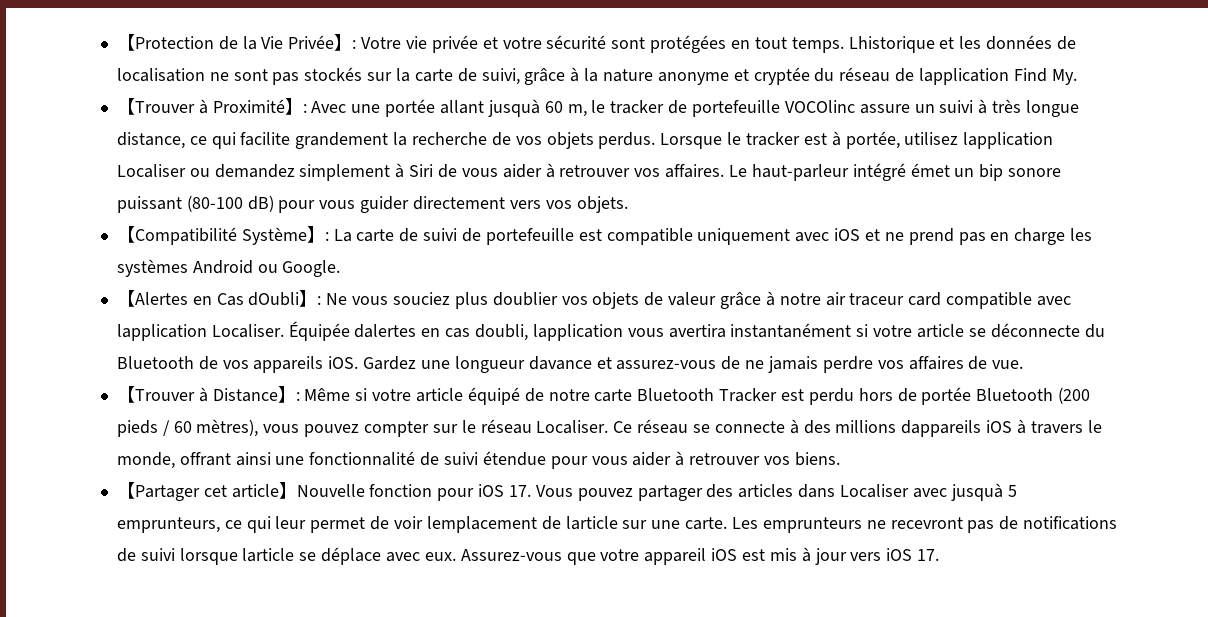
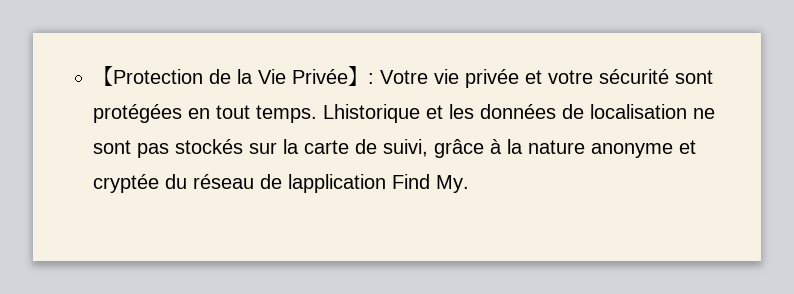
[116,98,1080,117] [116,131,1054,149] [116,163,1062,181] [116,195,628,213] [116,226,1093,245] [116,259,341,277] [116,290,1072,309] [116,321,1105,341] [116,356,1024,373] [116,386,1091,405] [116,419,1102,437] [116,451,840,469] [116,482,1017,501] [116,516,1118,533] [116,547,940,565] // 【Trouver à Proximité】: Avec une portée allant jusquà 60 m, le tracker de portefeuille VOCOlinc assure un suivi à très longue distance, ce qui facilite grandement la recherche de vos objets perdus. Lorsque le tracker est à portée, utilisez lapplication Localiser ou demandez simplement à Siri de vous aider à retrouver vos affaires. Le haut-parleur intégré émet un bip sonore puissant (80-100 dB) pour vous guider directement vers vos objets. // 【Compatibilité Système】: La carte de suivi de portefeuille est compatible uniquement avec iOS et ne prend pas en charge les systèmes Android ou Google. // 【Alertes en Cas dOubli】: Ne vous souciez plus doublier vos objets de valeur grâce à notre air traceur card compatible avec lapplication Localiser. Équipée dalertes en cas doubli, lapplication vous avertira instantanément si votre article se déconnecte du Bluetooth de vos appareils iOS. Gardez une longueur davance et assurez-vous de ne jamais perdre vos affaires de vue. // 【Trouver à Distance】: Même si votre article équipé de notre carte Bluetooth Tracker est perdu hors de portée Bluetooth (200 pieds / 60 mètres), vous pouvez compter sur le réseau Localiser. Ce réseau se connecte à des millions dappareils iOS à travers le monde, offrant ainsi une fonctionnalité de suivi étendue pour vous aider à retrouver vos biens. // 【Partager cet article】Nouvelle fonction pour iOS 17. Vous pouvez partager des articles dans Localiser avec jusquà 5 emprunteurs, ce qui leur permet de voir lemplacement de larticle sur une carte. Les emprunteurs ne recevront pas de notifications de suivi lorsque larticle se déplace avec eux. Assurez-vous que votre appareil iOS est mis à jour vers iOS 17. -> (469, 184) none

